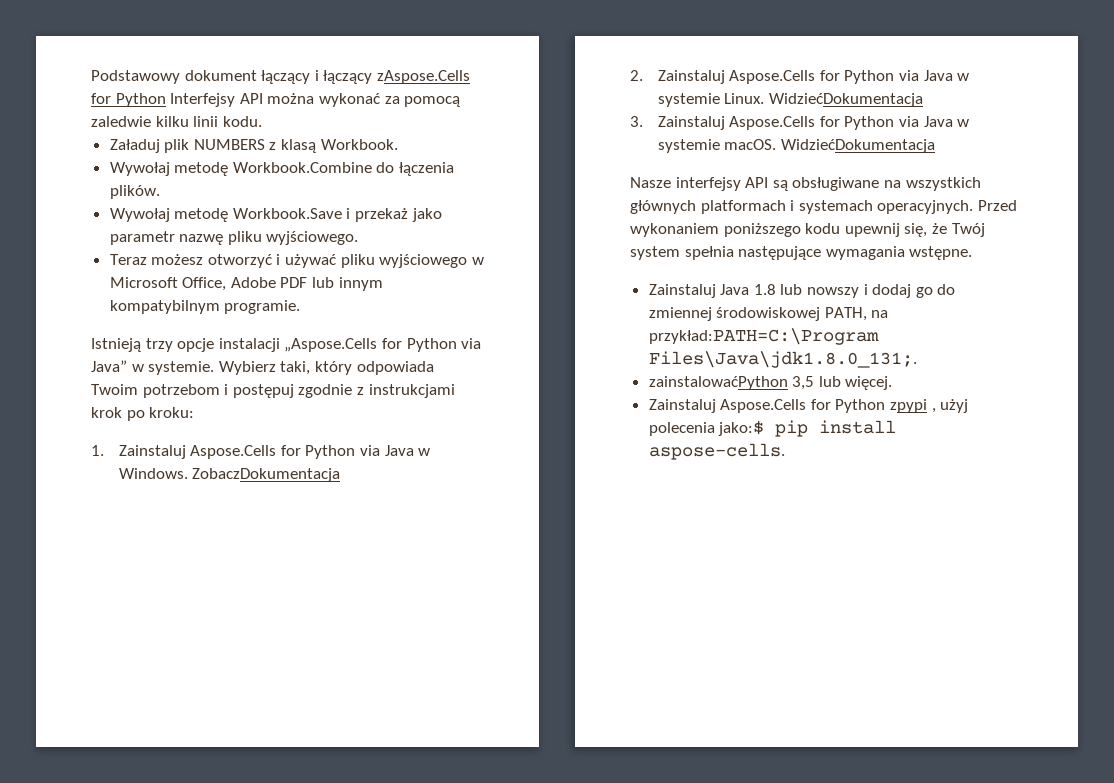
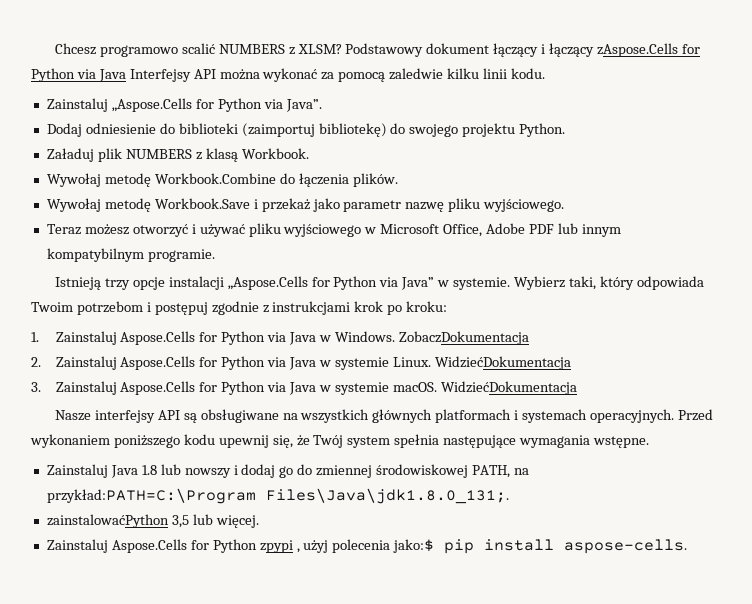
(91, 77) none -> [54,43,342,57] Chcesz programowo scalić NUMBERS z XLSM?
(166, 100) none -> [76,69,126,82] via Java
(262, 121) none -> [46,98,322,112] [46,123,566,137] // Zainstaluj „Aspose.Cells for Python via Java”. // Dodaj odniesienie do biblioteki (zaimportuj bibliotekę) do swojego projektu Python.

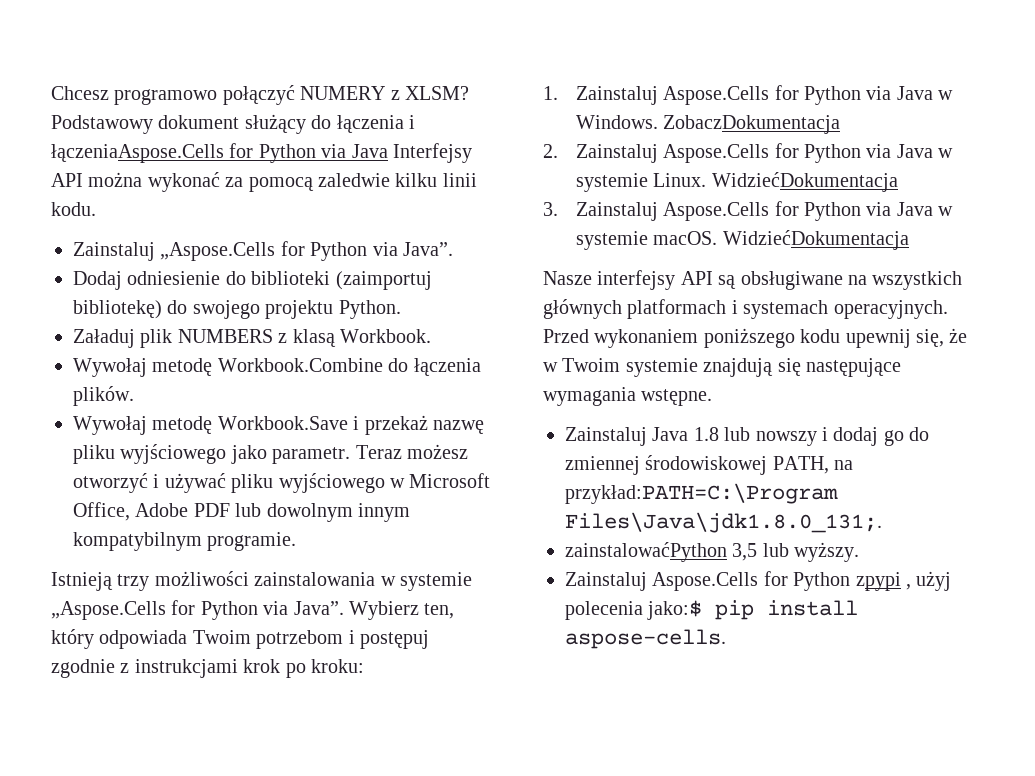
[181,43,285,54] scalić NUMBERS -> [222,85,386,105] połączyć NUMERY
[493,43,679,57] łączący i łączący zAspose.Cells -> [244,114,415,134] [51,144,224,163] służący do łączenia i łączeniaAspose.Cells
[312,198,565,212] jako parametr nazwę pliku wyjściowego. // -> [432,420,484,434] [73,444,351,464] nazwę pliku wyjściowego jako parametr.
(578, 228) none -> [266,503,353,522] dowolnym
[132,276,596,290] opcje instalacji „Aspose.Cells for Python via Java” w systemie. Wybierz taki, -> [154,571,472,591] [51,600,455,620] możliwości zainstalowania w systemie „Aspose.Cells for Python via Java”. Wybierz ten,
[313,434,440,448] Twój system spełnia -> [543,358,801,377] w Twoim systemie znajdują się
[215,515,259,528] więcej. -> [794,542,860,562] wyższy.

